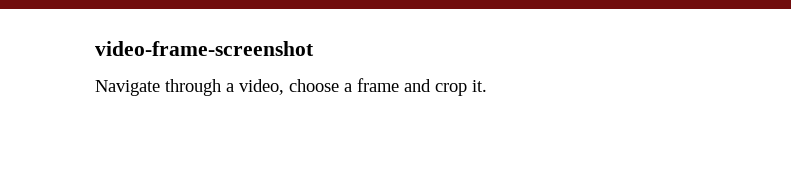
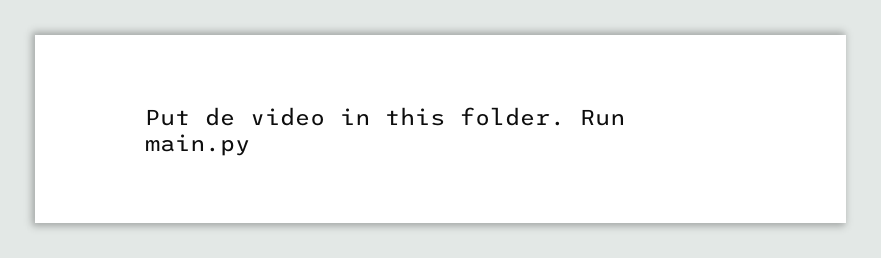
[95,41,314,56] [95,78,487,96] video-frame-screenshot // Navigate through a video, choose a frame and crop it. -> [145,107,625,126] [145,134,250,156] Put de video in this folder. Run main.py

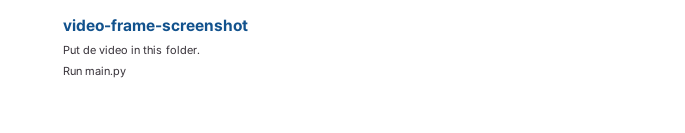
(145, 117) none -> [63,19,248,32] video-frame-screenshot //
(565, 116) none -> (200, 50) //

